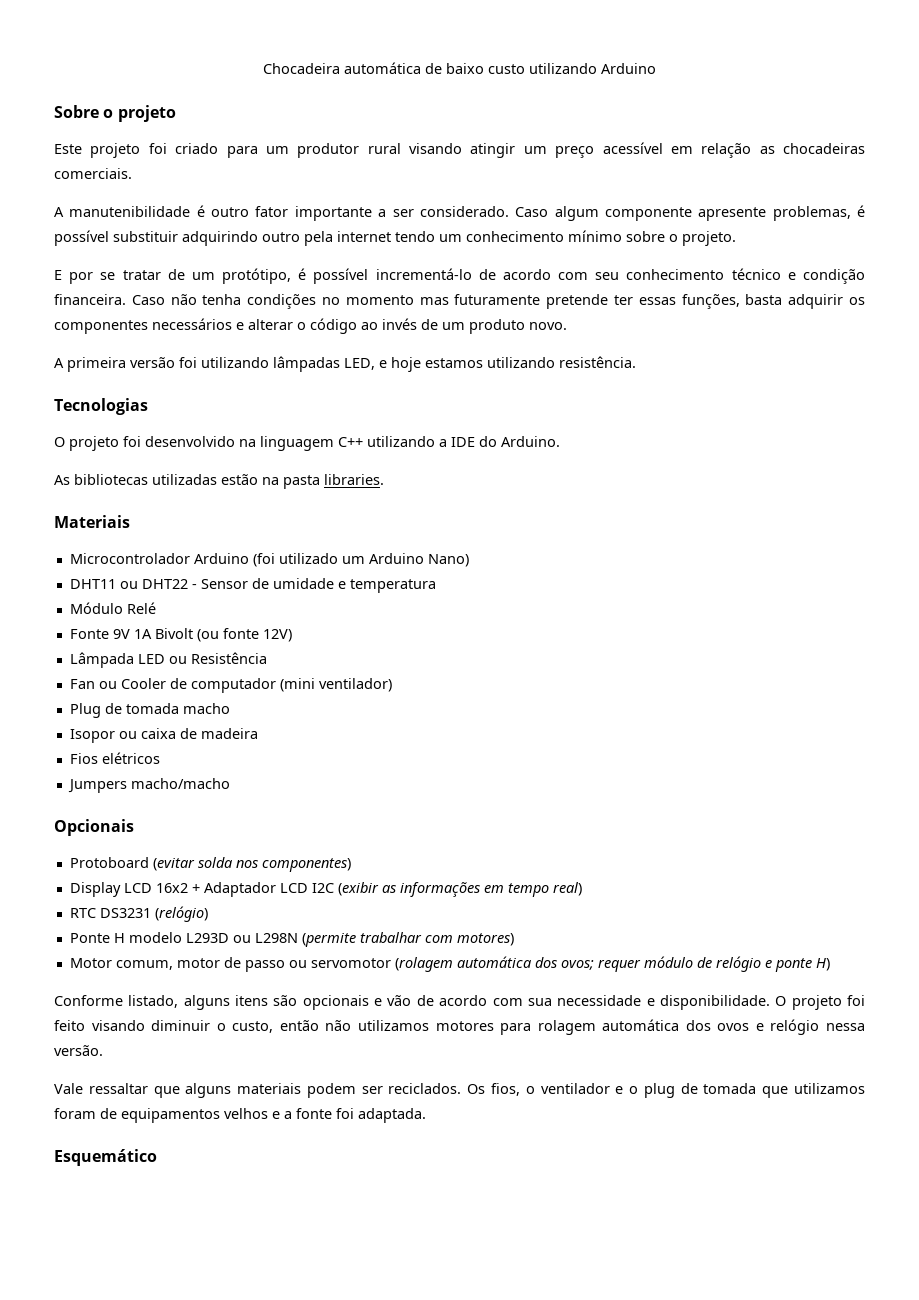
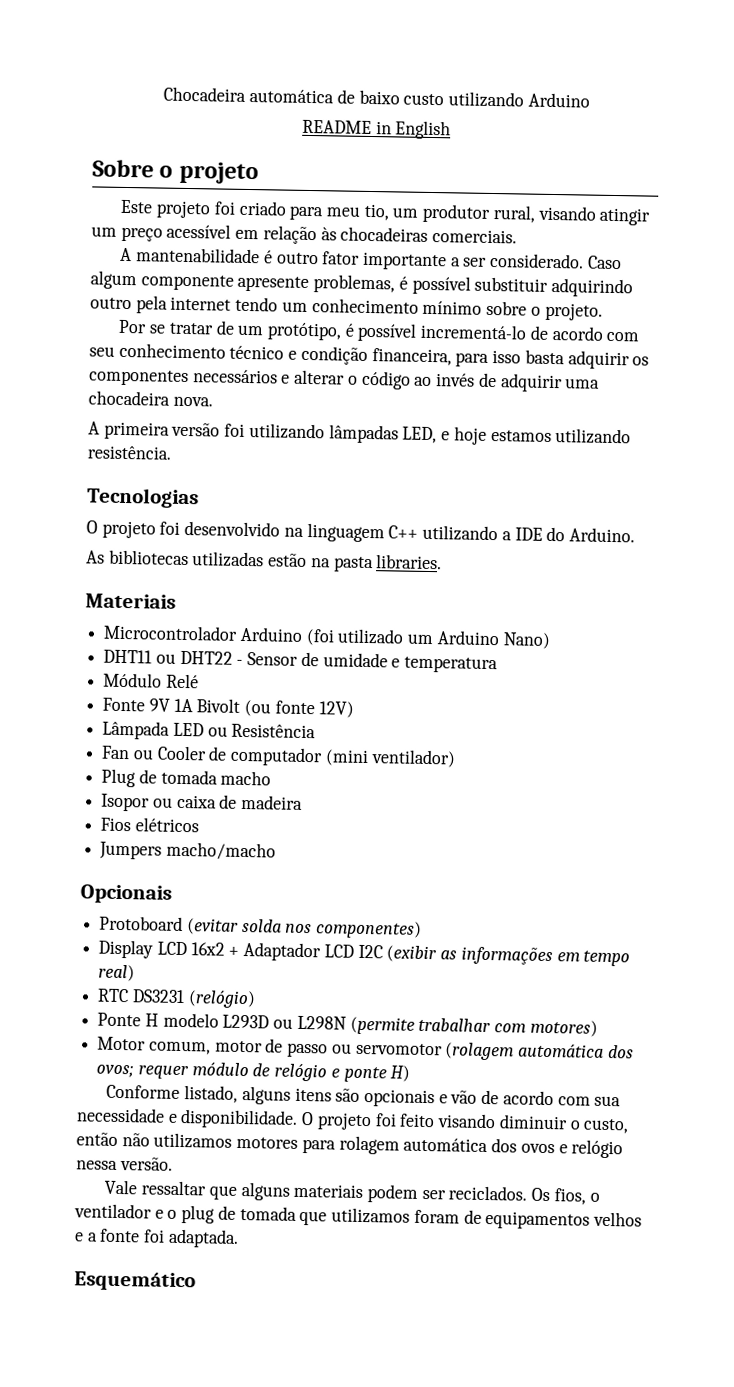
(656, 68) none -> [301,119,452,140] // README in English
(258, 152) none -> [326,203,390,221] meu tio,
[367,143,401,154] rural -> [492,205,536,223] rural,
[759,146,775,154] as -> [320,227,337,241] às
[69,206,191,217] manutenibilidade -> [136,247,261,264] mantenabilidade
[54,270,94,284] E por -> [118,319,148,334] Por
[54,294,740,309] financeira. Caso não tenha condições no momento mas futuramente pretende ter essas funções, -> [371,348,522,367] financeira, para isso
[442,319,567,334] um produto novo. -> [499,373,601,393] [88,390,213,407] adquirir uma chocadeira nova.

